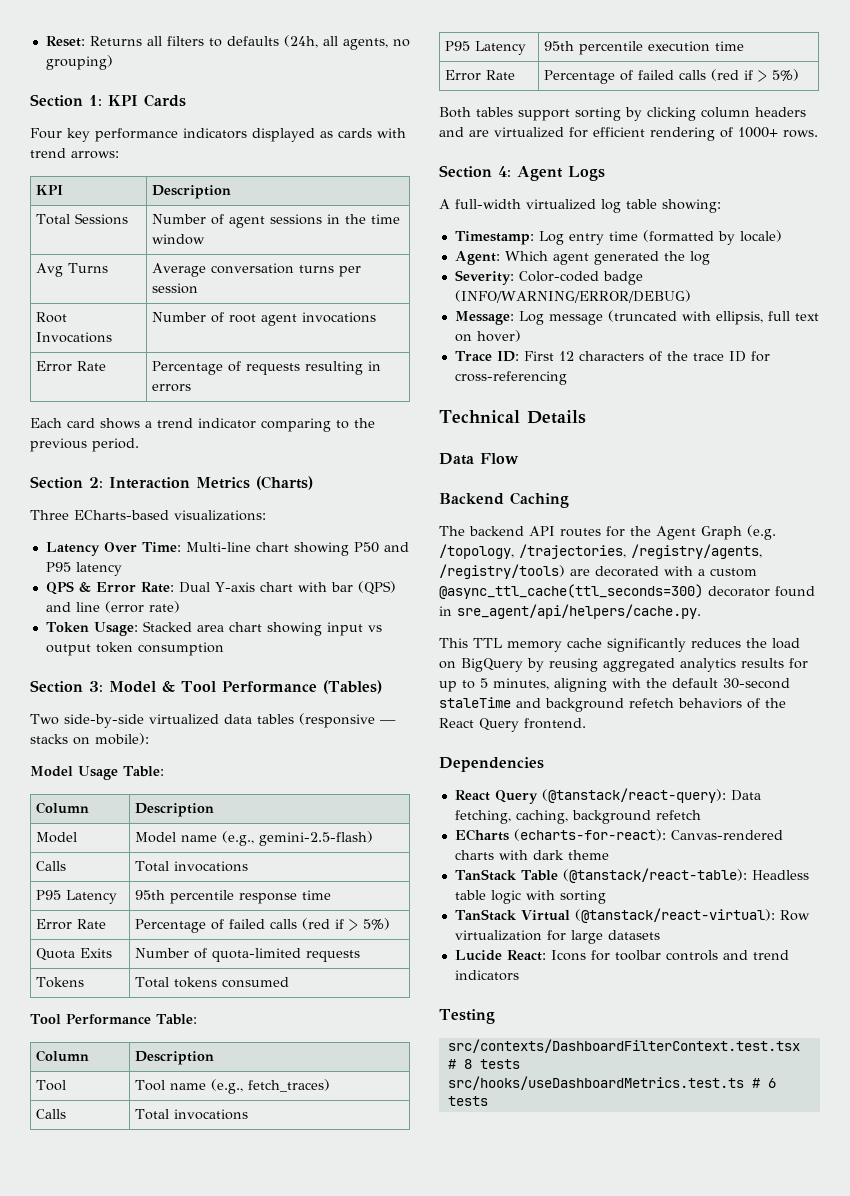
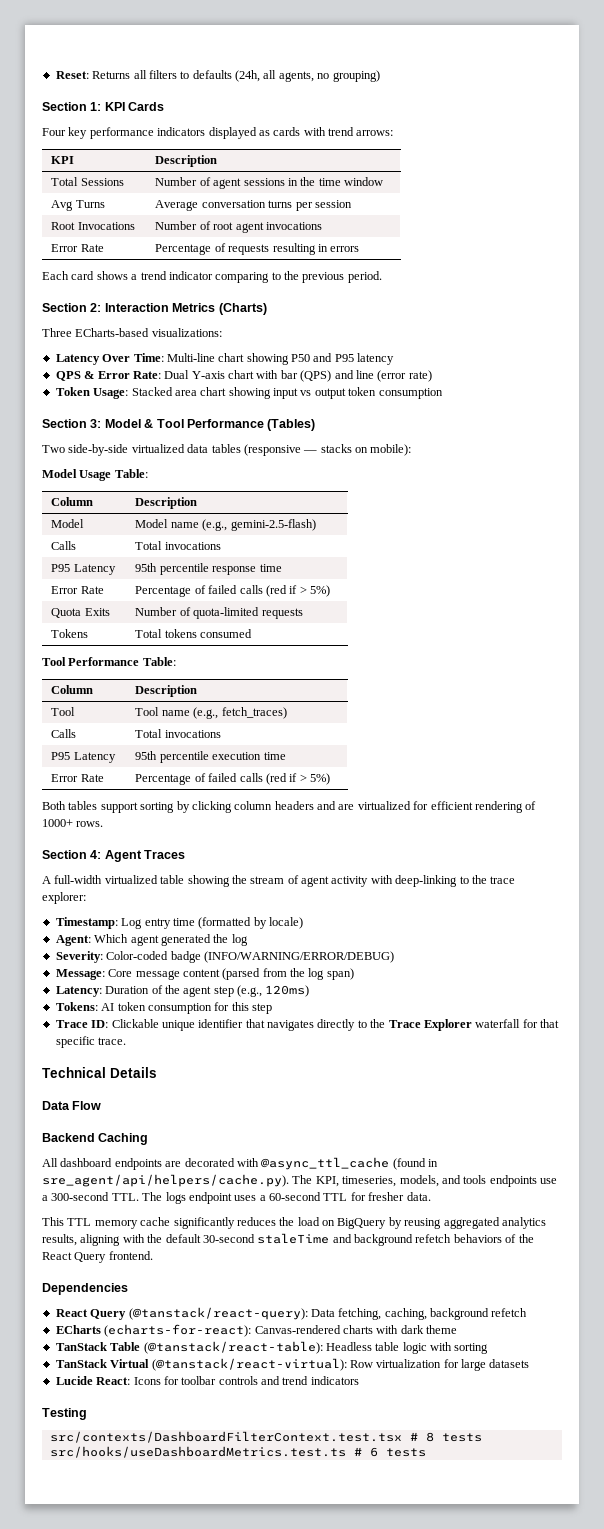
[568,166,605,181] Logs -> [144,850,186,859] Traces
[601,199,721,213] log table showing: -> [160,875,516,887] [42,892,86,904] table showing the stream of agent activity with deep-linking to the trace explorer:
[518,310,819,325] [454,330,521,342] [454,351,770,362] [454,371,567,385] Log message (truncated with ellipsis, full text on hover) // Trace ID: First 12 characters of the trace ID for cross-referencing -> [108,968,354,980] [55,985,310,997] [55,1002,272,1014] [55,1019,559,1031] [55,1036,127,1048] Core message content (parsed from the log span) // Latency: Duration of the agent step (e.g., 120ms) // Tokens: AI token consumption for this step // Trace ID: Clickable unique identifier that navigates directly to the Trace Explorer waterfall for that specific trace.
[439,525,776,540] [439,544,762,559] [439,564,757,579] [439,584,815,599] [439,604,701,619] The backend API routes for the Agent Graph (e.g. /topology, /trajectories, /registry/agents, /registry/tools) are decorated with a custom @async_ttl_cache(ttl_seconds=300) decorator found in sre_agent/api/helpers/cache.py. -> [42,1157,438,1170] [42,1174,557,1187] [42,1192,431,1204] All dashboard endpoints are decorated with @async_ttl_cache (found in sre_agent/api/helpers/cache.py). The KPI, timeseries, models, and tools endpoints use a 300-second TTL. The logs endpoint uses a 60-second TTL for fresher data.
[741,658,808,669] [439,678,549,692] results for up to 5 minutes, -> [42,1234,77,1246] results,

